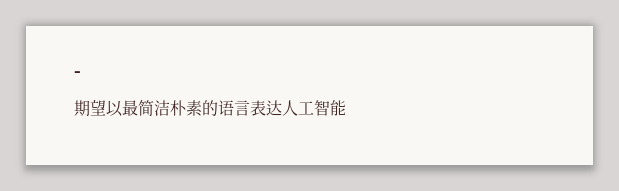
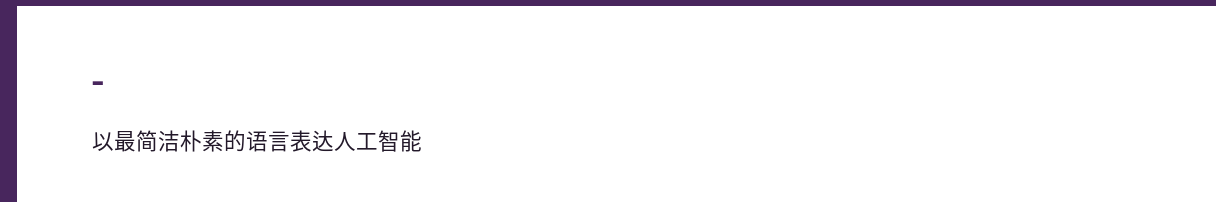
[74,99,106,116] 期望 -> (104, 86) none

